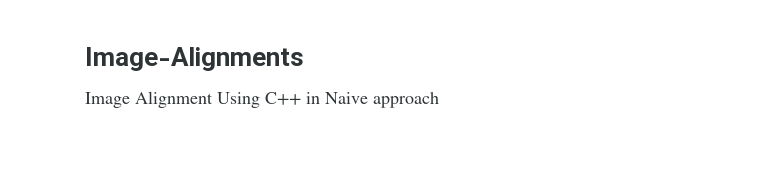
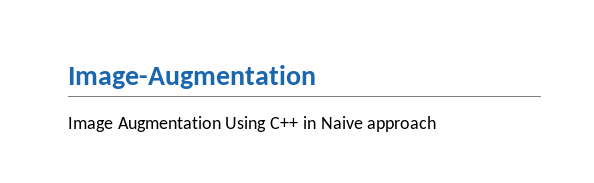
[85,47,304,71] Image-Alignments -> [68,65,316,89] Image-Augmentation
[135,91,213,108] Alignment -> [117,116,221,132] Augmentation

